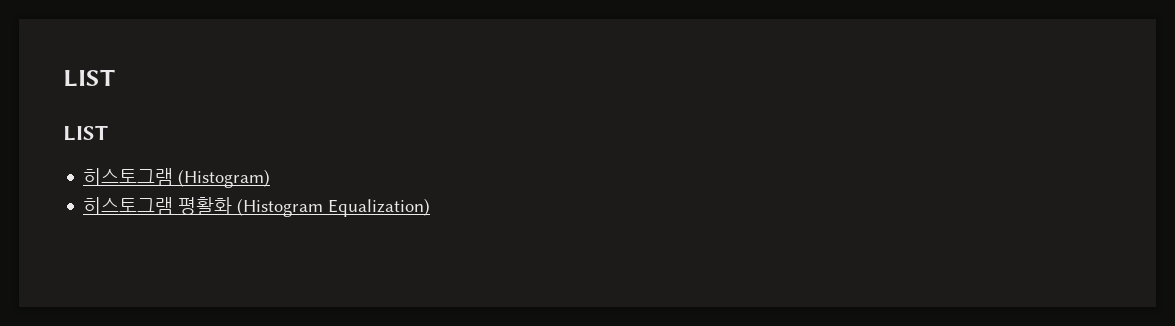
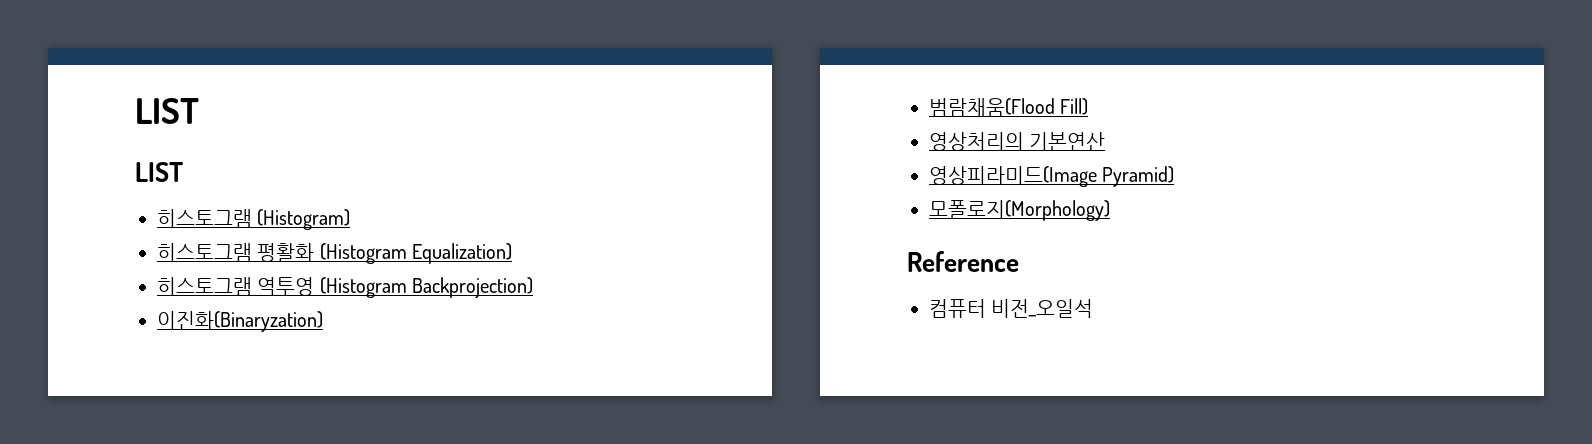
(431, 207) none -> [157,277,534,298] [157,311,323,332] [929,98,1089,117] [929,132,1106,151] [929,166,1175,187] [929,200,1110,221] [907,251,1019,272] [929,299,1094,318] // 히스토그램 역투영 (Histogram Backprojection) // 이진화(Binaryzation) // 범람채움(Flood Fill) // 영상처리의 기본연산 // 영상피라미드(Image Pyramid) // 모폴로지(Morphology) // Reference // 컴퓨터 비전_오일석

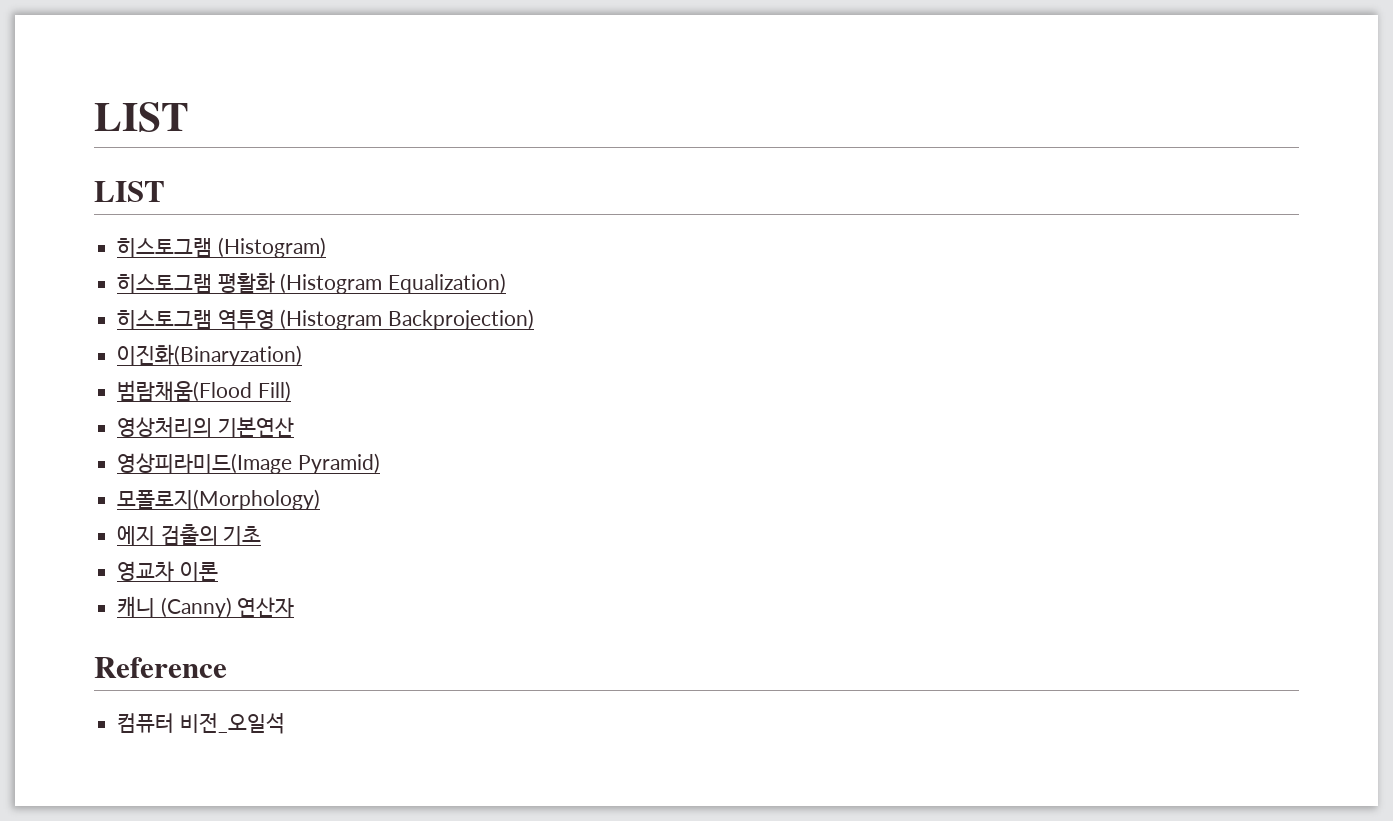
(1110, 210) none -> [117,524,262,545] [117,561,218,581] [117,596,295,618] // 에지 검출의 기초 // 영교차 이론 // 캐니 (Canny) 연산자

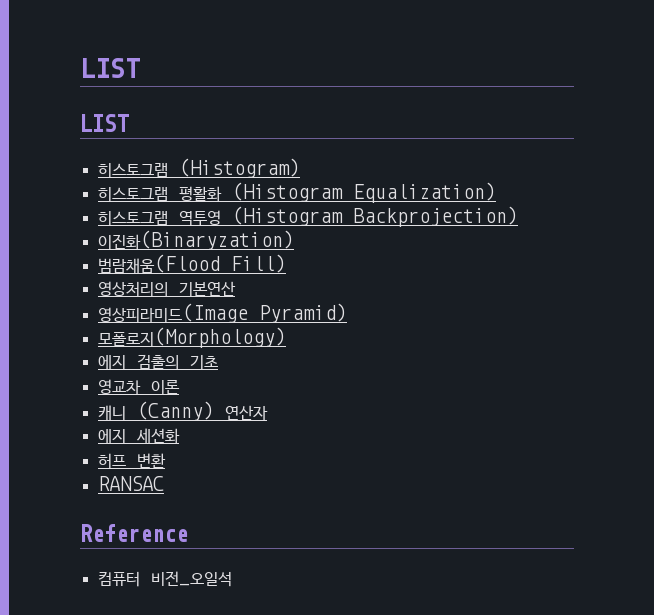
(295, 607) none -> [97,428,180,444] [97,453,166,469] [97,476,164,491] // 에지 세션화 // 허프 변환 // RANSAC

